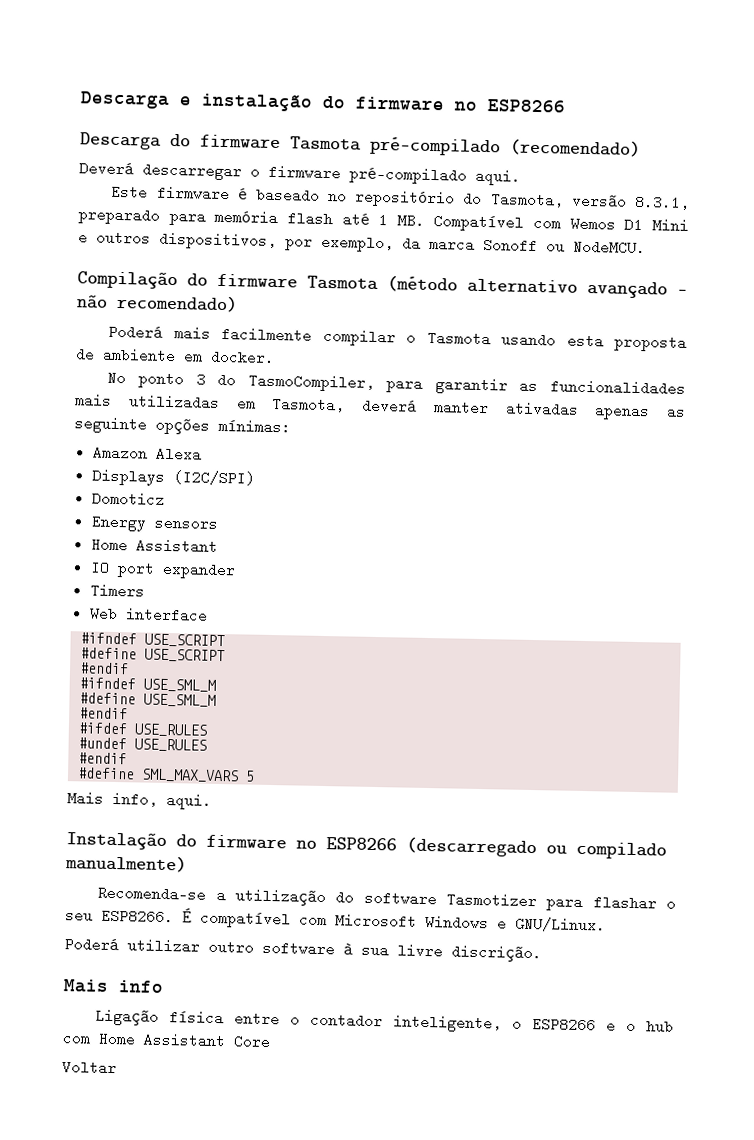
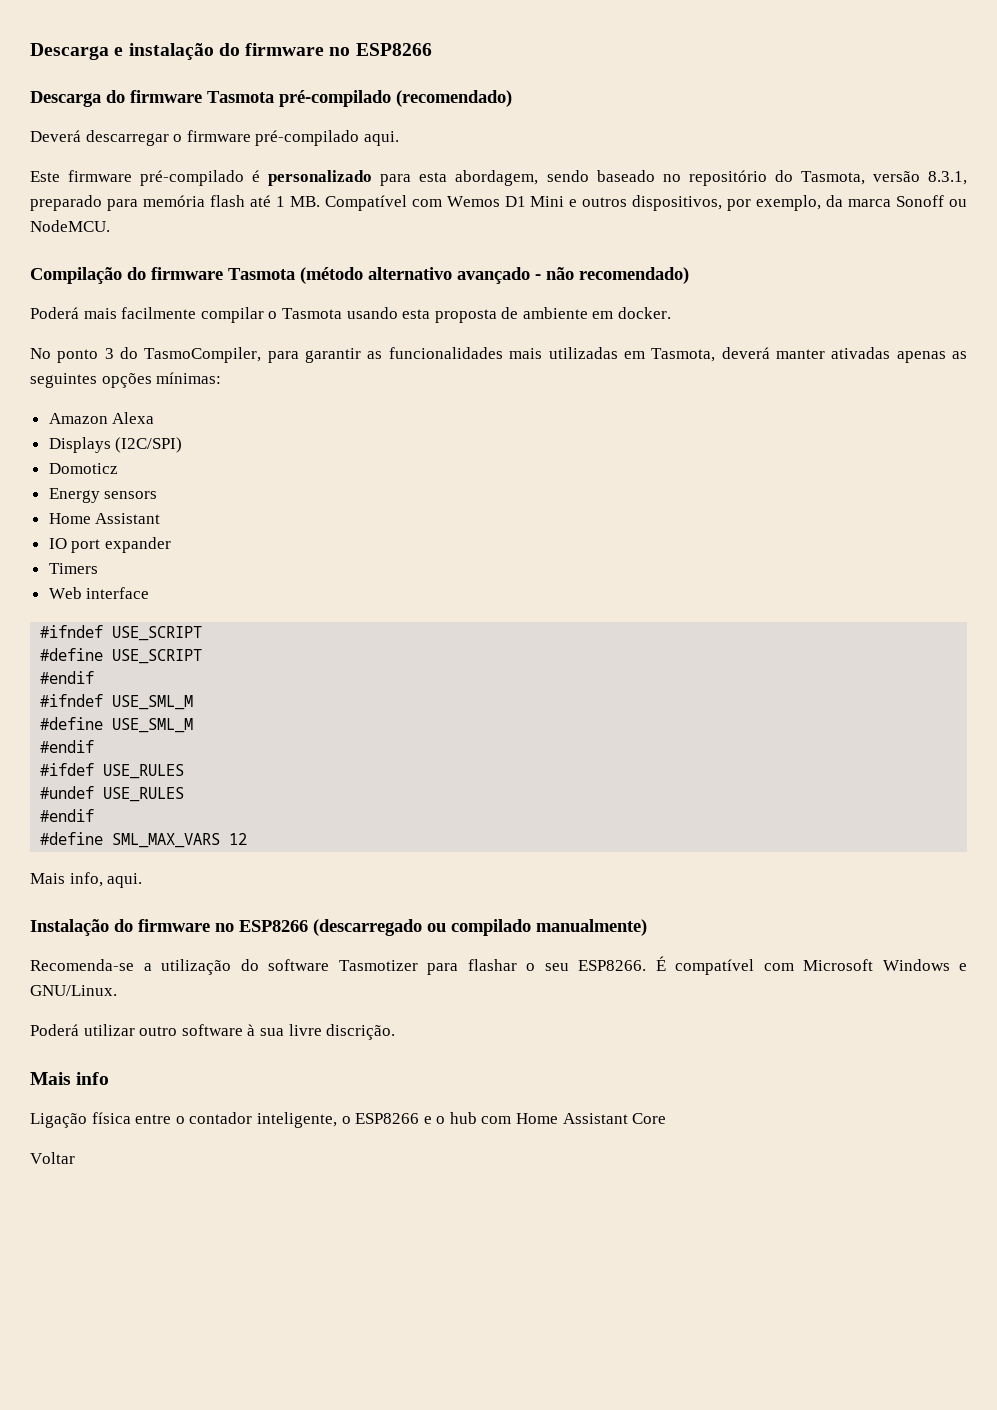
[237,188,248,200] é -> [140,170,589,186] pré-compilado é personalizado para esta abordagem, sendo
[74,416,147,434] seguinte -> [30,373,97,388] seguintes
[245,770,256,782] 5 -> [229,833,248,845] 12

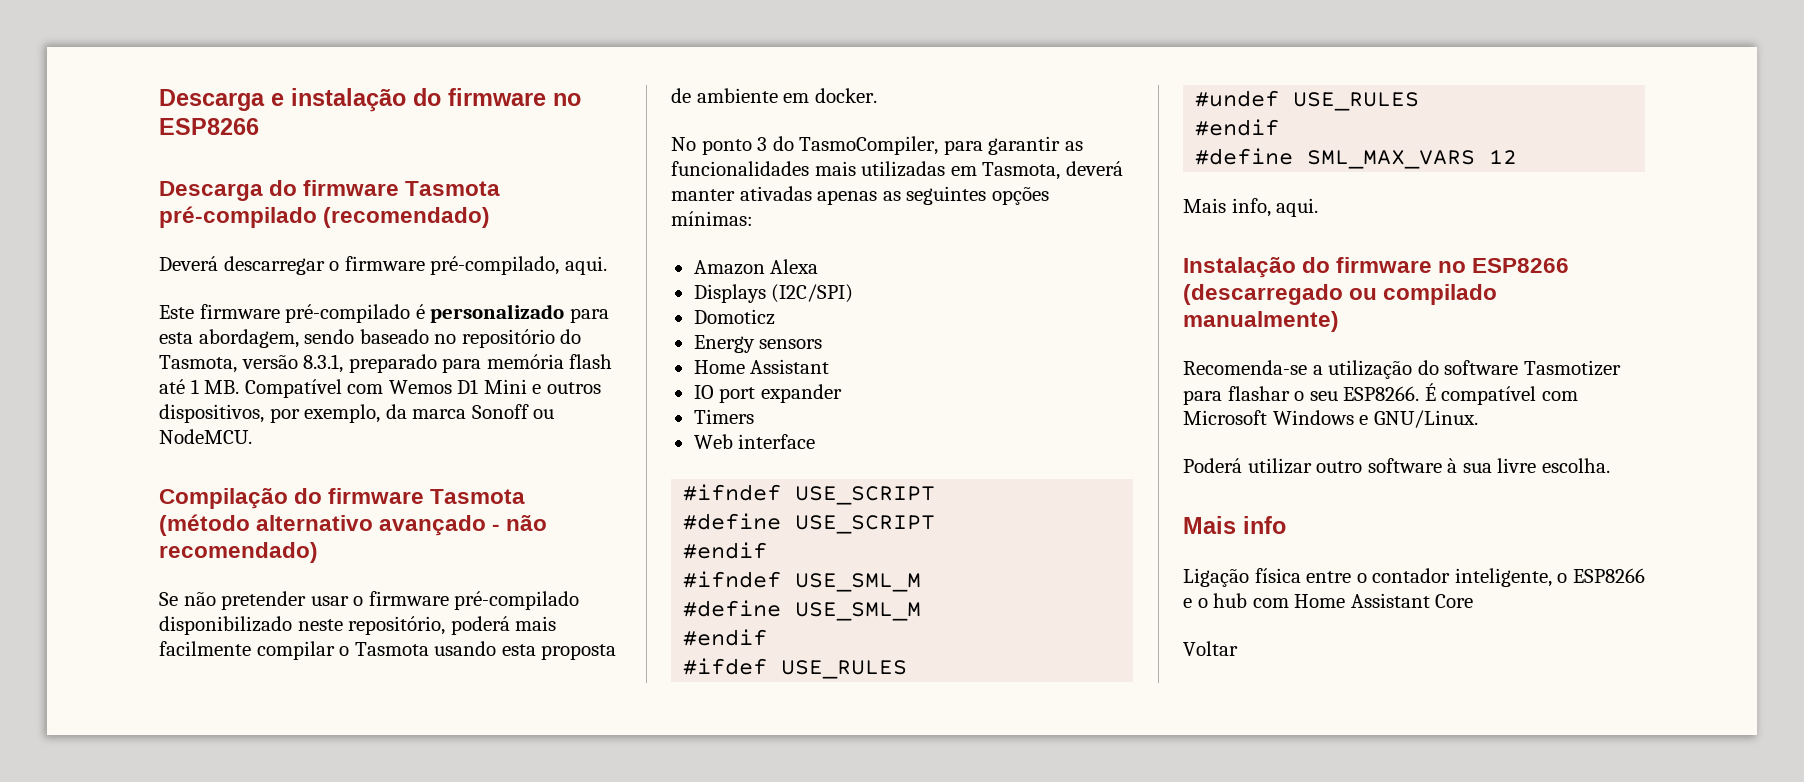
[255,130,360,146] pré-compilado -> [430,256,560,275] pré-compilado,
[30,307,79,319] Poderá -> [159,591,580,610] [159,616,510,635] Se não pretender usar o firmware pré-compilado disponibilizado neste repositório, poderá
[326,1024,396,1040] discrição. -> [1541,458,1610,473] escolha.

